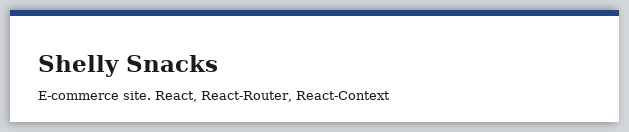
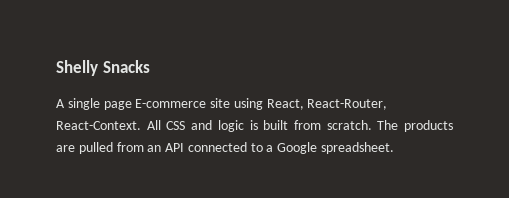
[38,91,390,102] E-commerce site. React, React-Router, React-Context -> [56,98,388,110] [56,120,453,132] [56,142,395,154] A single page E-commerce site using React, React-Router, React-Context. All CSS and logic is built from scratch. The products are pulled from an API connected to a Google spreadsheet.

